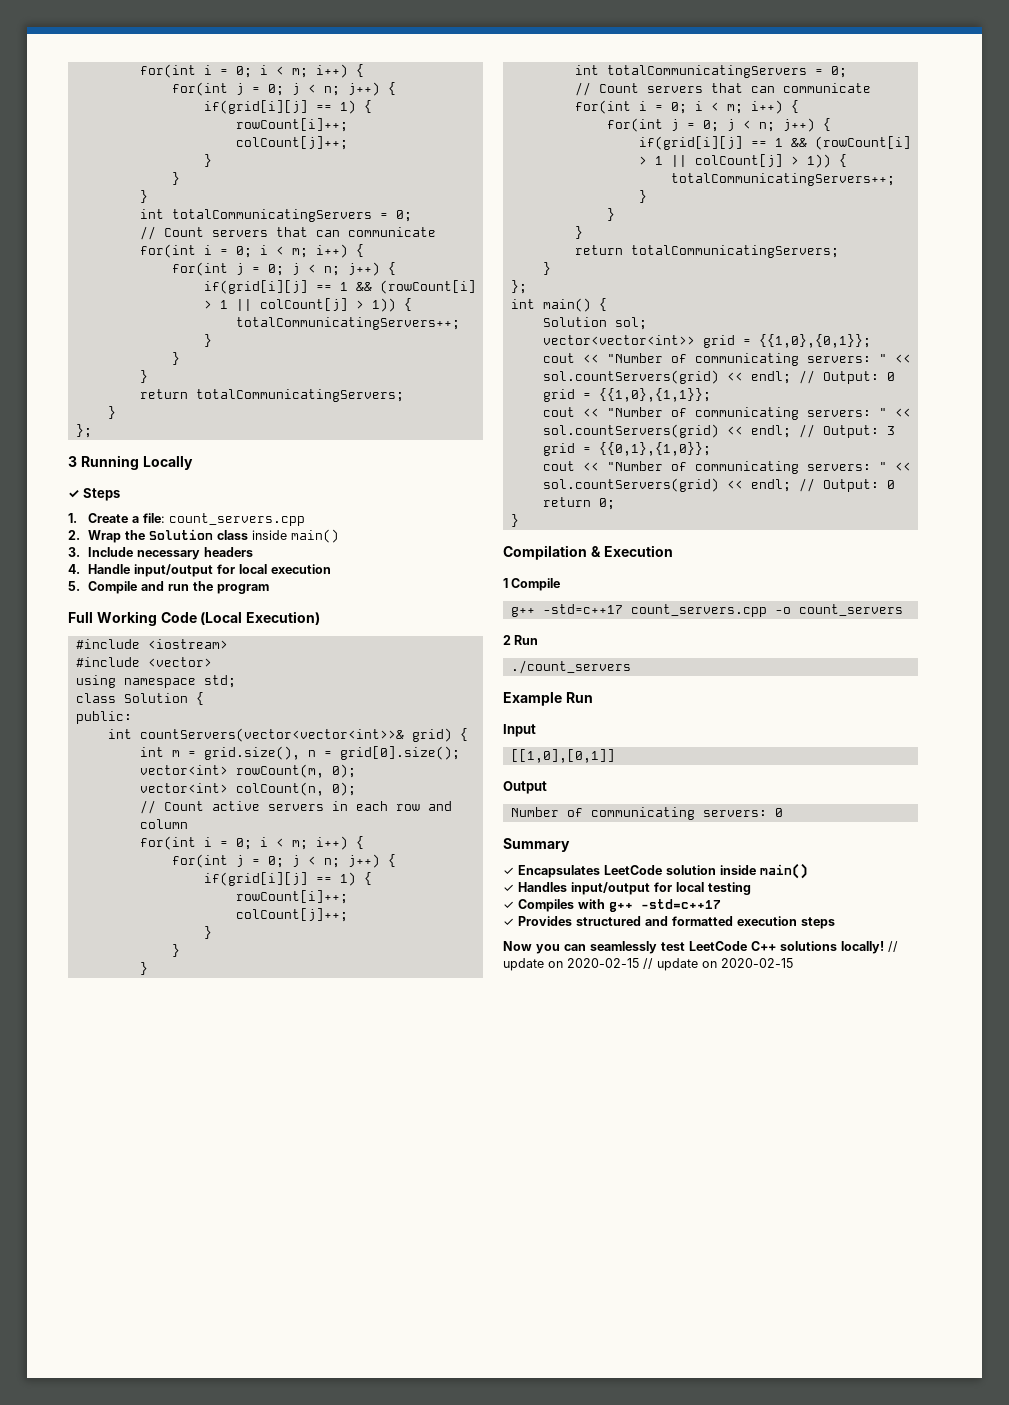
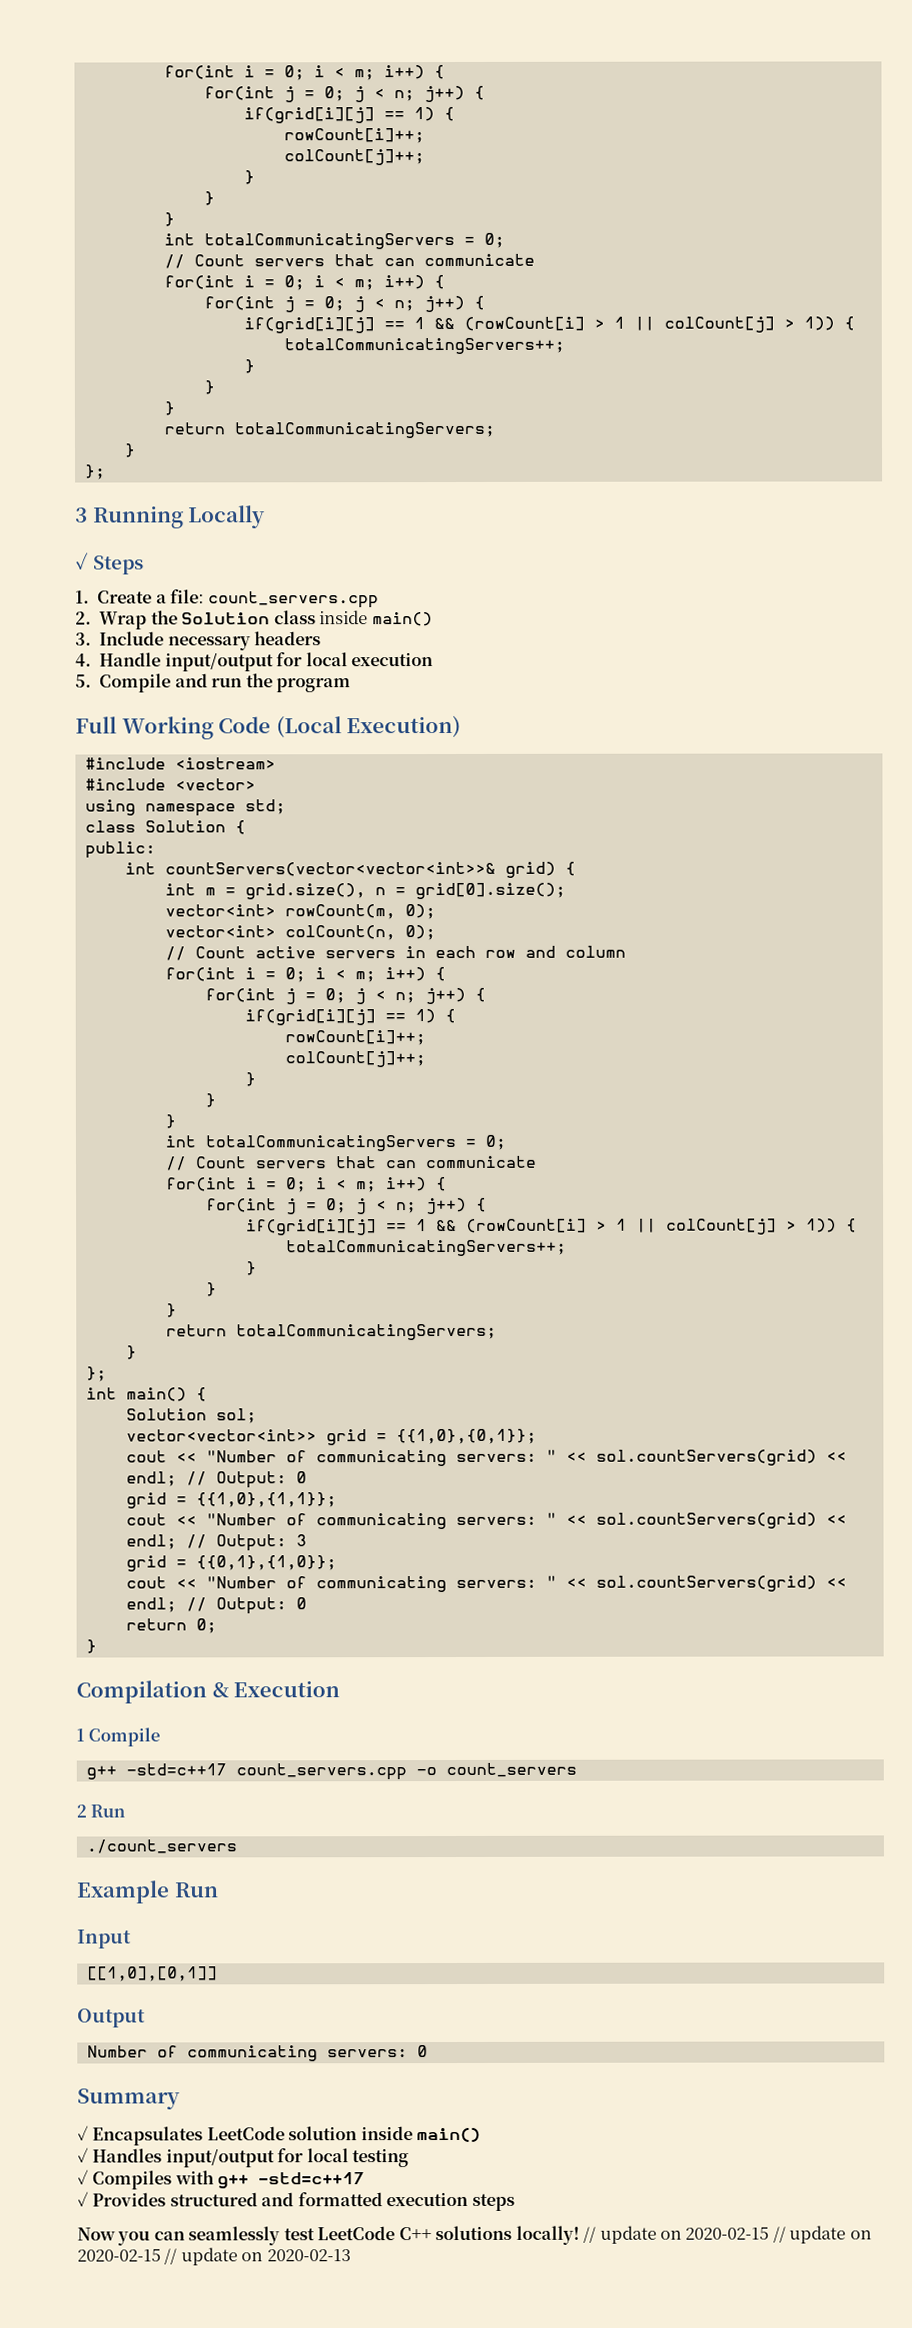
(793, 963) none -> [164,2247,351,2266] // update on 2020-02-13

